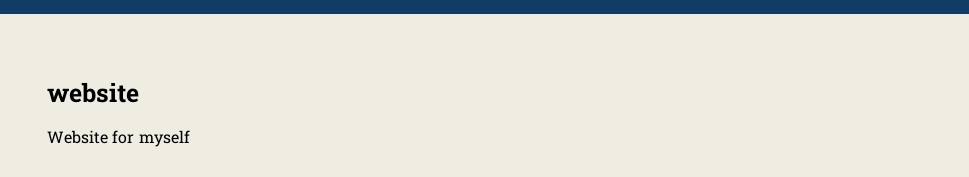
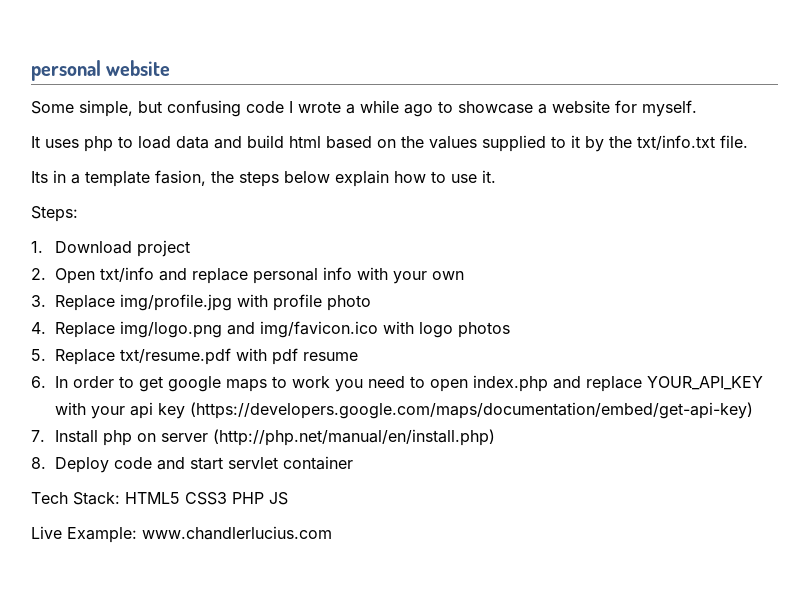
(47, 92) none -> [31,60,101,81] personal
[47,130,190,147] Website for myself -> [31,100,697,117] [31,135,748,152] [31,170,496,187] [31,206,78,222] [31,240,191,257] [31,267,465,284] [31,294,372,311] [31,321,511,338] [31,348,359,365] [31,375,764,392] [55,402,754,419] [31,429,496,446] [31,456,354,473] [31,492,288,505] [31,526,332,543] Some simple, but confusing code I wrote a while ago to showcase a website for myself. // It uses php to load data and build html based on the values supplied to it by the txt/info.txt file. // Its in a template fasion, the steps below explain how to use it. // Steps: // 1. Download project // 2. Open txt/info and replace personal info with your own // 3. Replace img/profile.jpg with profile photo // 4. Replace img/logo.png and img/favicon.ico with logo photos // 5. Replace txt/resume.pdf with pdf resume // 6. In order to get google maps to work you need to open index.php and replace YOUR_API_KEY with your api key (https://developers.google.com/maps/documentation/embed/get-api-key) // 7. Install php on server (http://php.net/manual/en/install.php) // 8. Deploy code and start servlet container // Tech Stack: HTML5 CSS3 PHP JS // Live Example: www.chandlerlucius.com

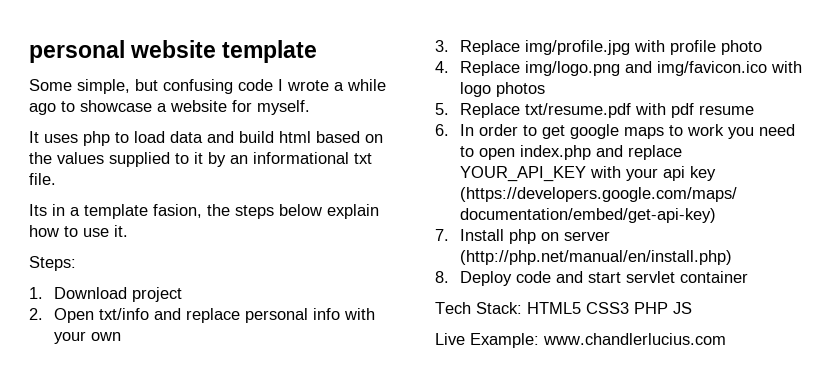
(171, 68) none -> [222,40,318,63] template
[609,135,715,150] the txt/info.txt -> [230,152,372,164] an informational txt

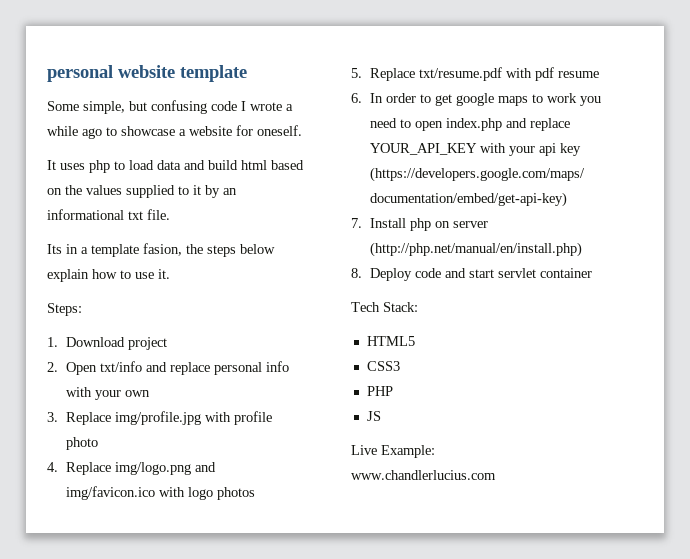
[257,100,310,115] myself. -> [257,125,302,136] oneself.
(522, 308) none -> (418, 307) //
(581, 308) none -> (415, 341) //
(629, 308) none -> (400, 366) //
(668, 308) none -> (393, 391) //
(539, 340) none -> (435, 451) //

